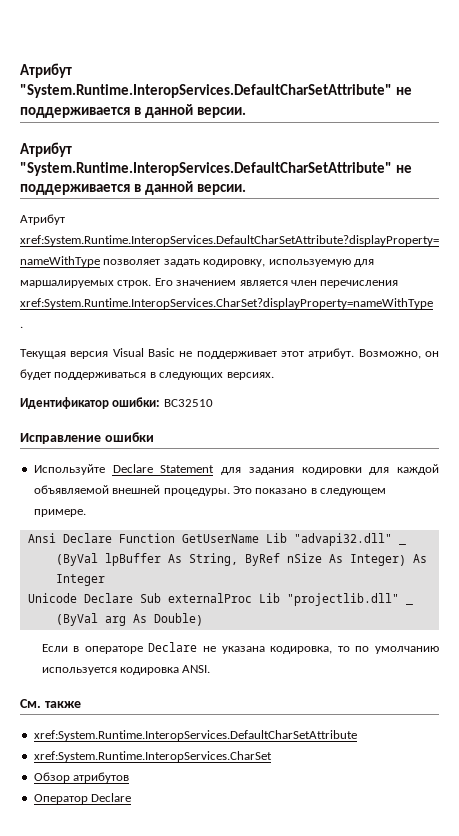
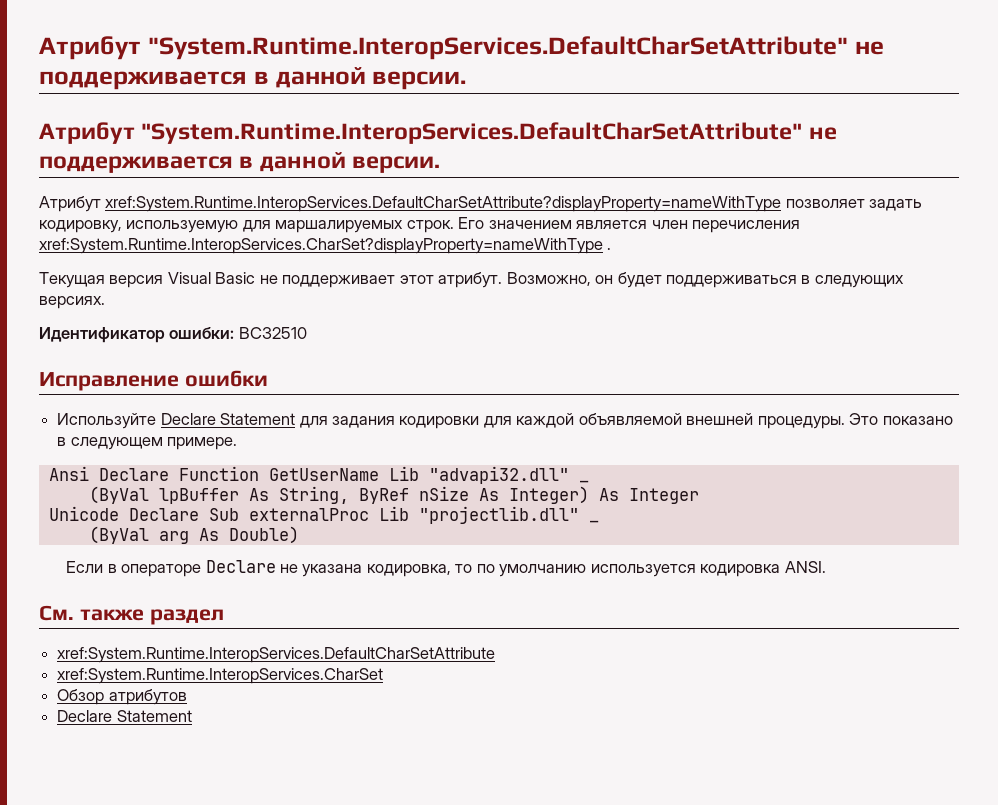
(81, 704) none -> [149,609,224,625] раздел
[33,793,132,804] Оператор Declare -> [57,710,192,722] Declare Statement

